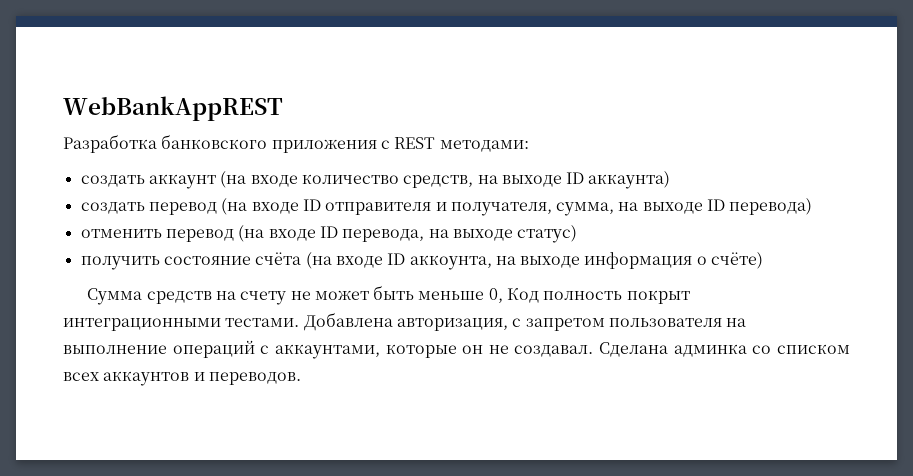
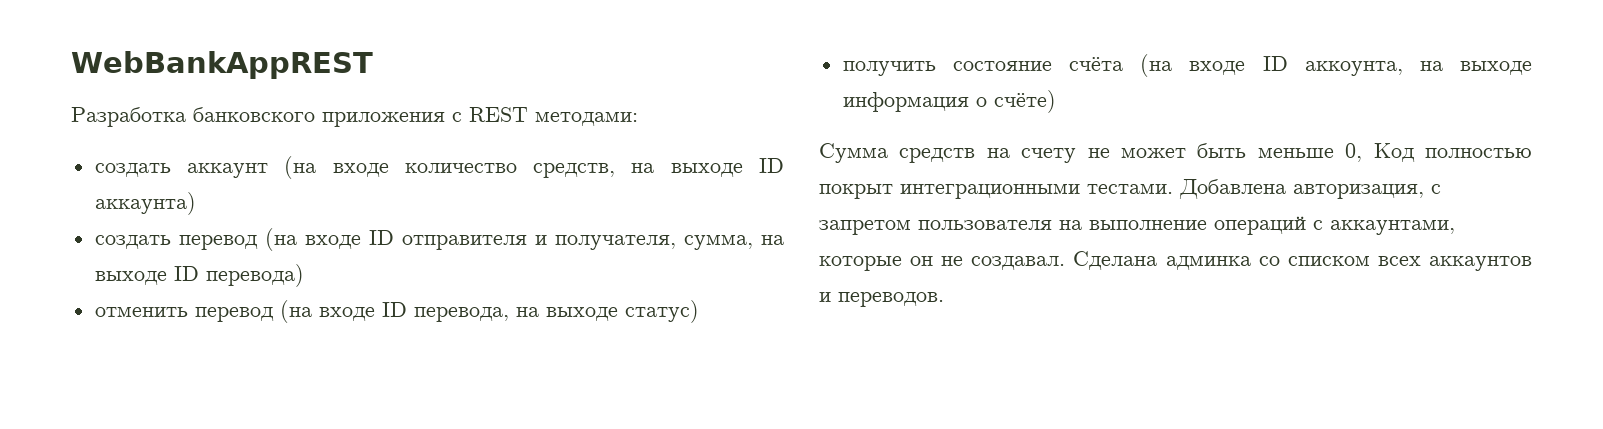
[543,291,623,300] полность -> [1425,148,1532,158] полностью

